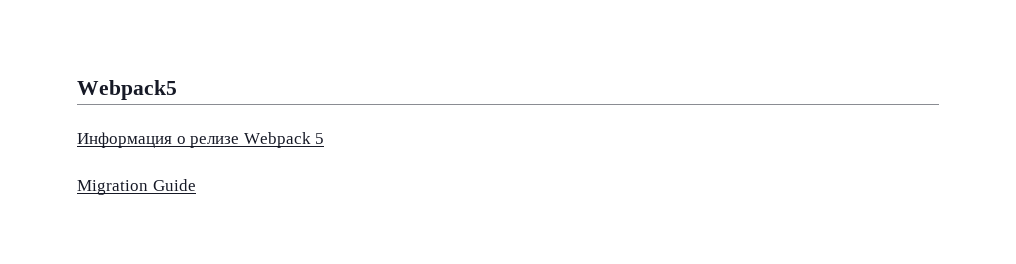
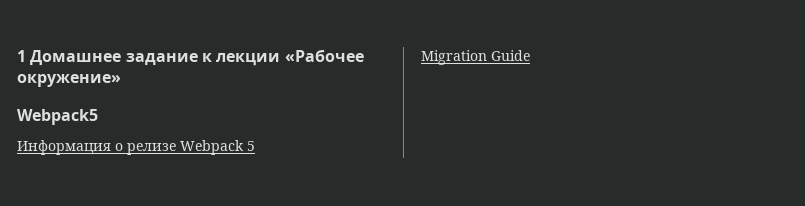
(77, 90) none -> [17,49,364,66] [17,74,121,87] 1 Домашнее задание к лекции «Рабочее окружение» //

